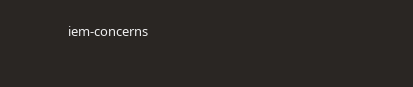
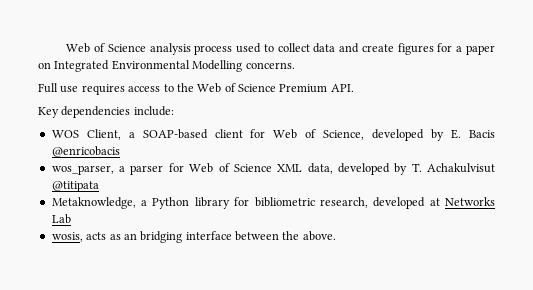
[68,26,148,36] iem-concerns -> [66,43,495,55] [38,60,295,72] [38,83,354,95] [38,106,174,118] [51,129,495,141] [51,146,120,157] [51,163,496,175] [51,181,99,192] [51,197,495,209] [51,214,71,224] [51,231,336,243] Web of Science analysis process used to collect data and create figures for a paper on Integrated Environmental Modelling concerns. // Full use requires access to the Web of Science Premium API. // Key dependencies include: // WOS Client, a SOAP-based client for Web of Science, developed by E. Bacis @enricobacis // wos_parser, a parser for Web of Science XML data, developed by T. Achakulvisut @titipata // Metaknowledge, a Python library for bibliometric research, developed at Networks Lab // wosis, acts as an bridging interface between the above.

